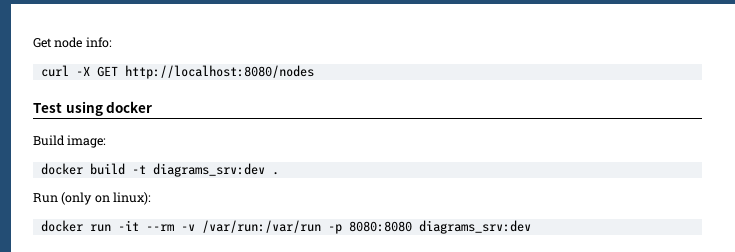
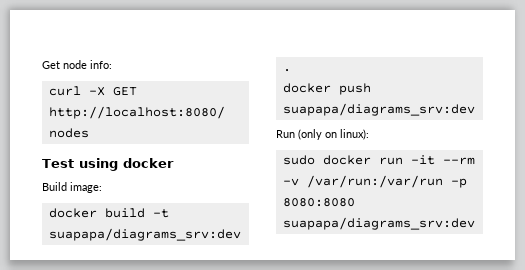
[152,163,265,177] diagrams_srv:dev -> [48,228,241,241] suapapa/diagrams_srv:dev
(279, 173) none -> [282,83,371,95] [282,103,475,116] // docker push suapapa/diagrams_srv:dev
(152, 198) none -> [282,155,315,165] sudo
[418,220,531,234] diagrams_srv:dev -> [282,217,475,230] suapapa/diagrams_srv:dev

